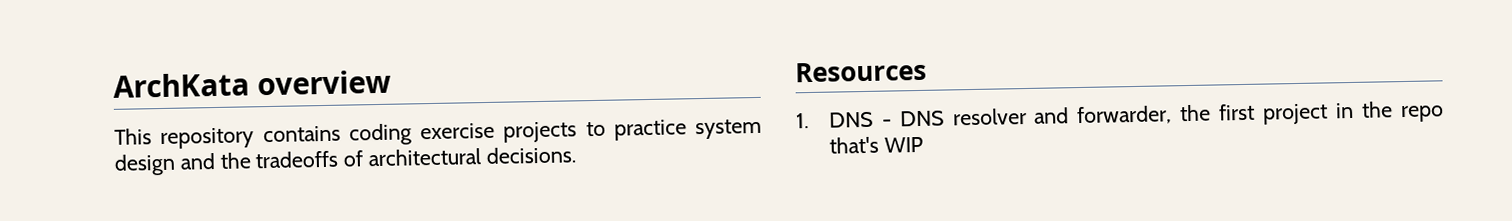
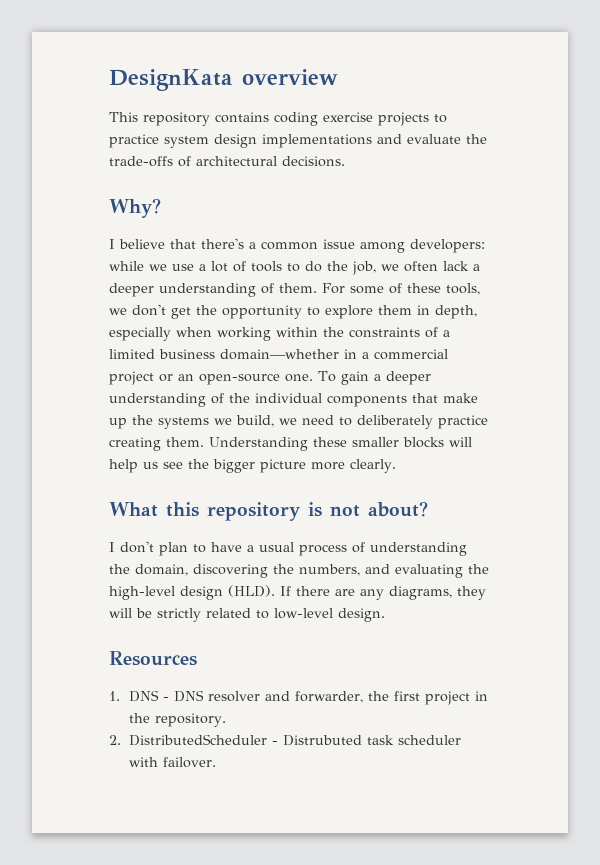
[113,72,250,98] ArchKata -> [109,69,233,91] DesignKata
[179,146,576,170] and the tradeoffs of architectural decisions. -> [262,134,487,148] [109,156,345,167] [109,198,161,218] [109,238,485,253] [109,261,480,275] [109,283,480,297] [109,304,477,319] [109,327,450,341] [109,349,448,360] [109,371,431,385] [109,393,478,407] [109,415,488,429] [109,437,472,451] [109,459,396,473] [109,501,428,521] [109,541,467,556] [109,564,489,578] [109,585,486,600] [109,608,385,622] implementations and evaluate the trade-offs of architectural decisions. // Why? // I believe that there's a common issue among developers: while we use a lot of tools to do the job, we often lack a deeper understanding of them. For some of these tools, we don't get the opportunity to explore them in depth, especially when working within the constraints of a limited business domain—whether in a commercial project or an open-source one. To gain a deeper understanding of the individual components that make up the systems we build, we need to deliberately practice creating them. Understanding these smaller blocks will help us see the bigger picture more clearly. // What this repository is not about? // I don't plan to have a usual process of understanding the domain, discovering the numbers, and evaluating the high-level design (HLD). If there are any diagrams, they will be strictly related to low-level design.
[1401,105,1444,123] [828,136,923,154] repo that's WIP -> [155,713,227,727] [109,734,462,746] [129,757,217,768] repository. // 2. DistributedScheduler - Distrubuted task scheduler with failover.

